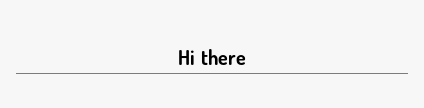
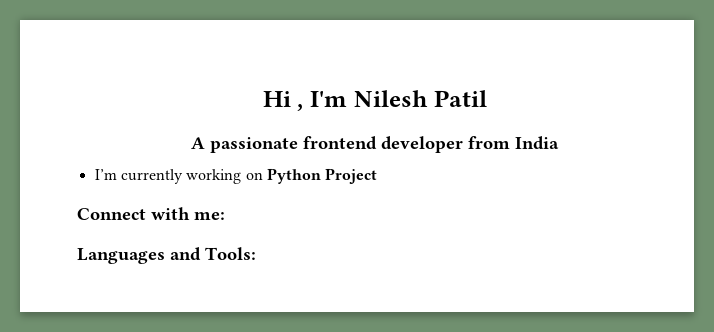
[200,49,246,65] there -> [297,90,487,111] [191,136,559,153] [94,168,378,184] [77,207,225,220] [77,247,256,264] , I'm Nilesh Patil // A passionate frontend developer from India // I’m currently working on Python Project // Connect with me: // Languages and Tools:

